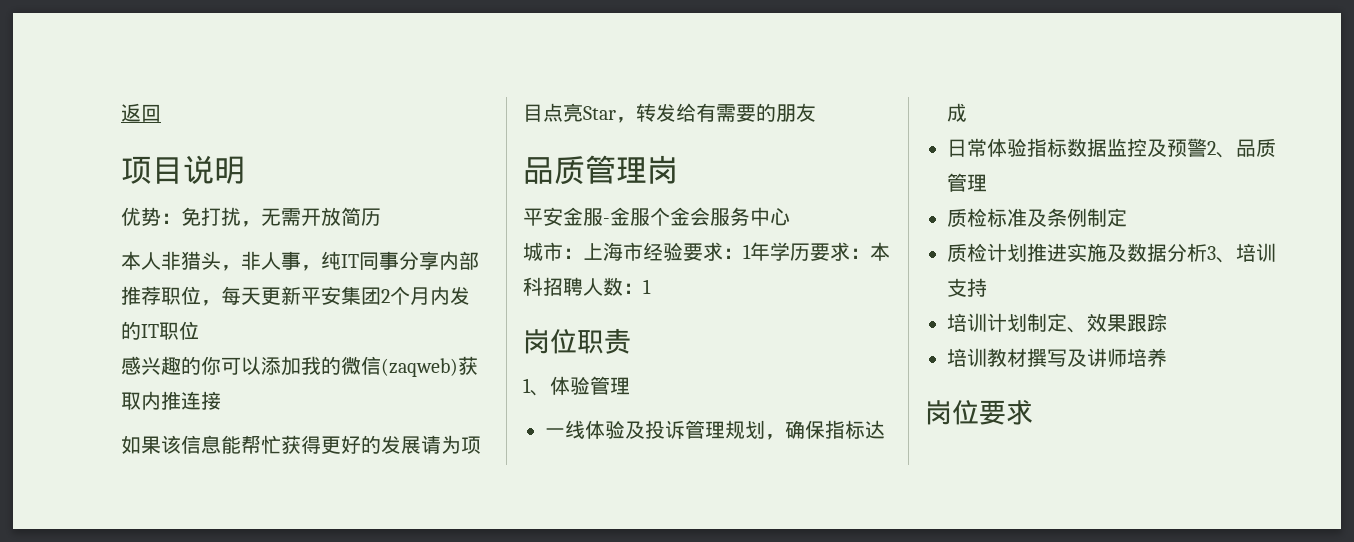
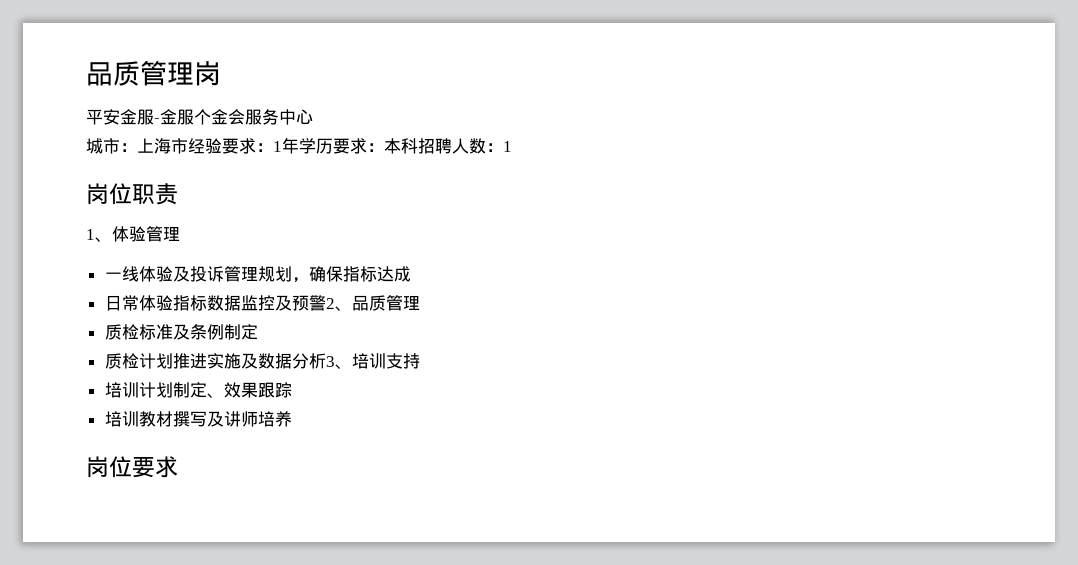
[121,103,161,122] [121,155,245,184] [121,207,381,227] [121,251,479,271] [121,286,470,306] [121,321,199,340] [121,356,478,377] [121,391,221,410] [121,435,481,454] [523,103,816,123] 返回 // 项目说明 // 优势：免打扰，无需开放简历 // 本人非猎头，非人事，纯IT同事分享内部推荐职位，每天更新平安集团2个月内发的IT职位 // 感兴趣的你可以添加我的微信(zaqweb)获取内推连接 // 如果该信息能帮忙获得更好的发展请为项目点亮Star，转发给有需要的朋友 // -> (86, 74) none

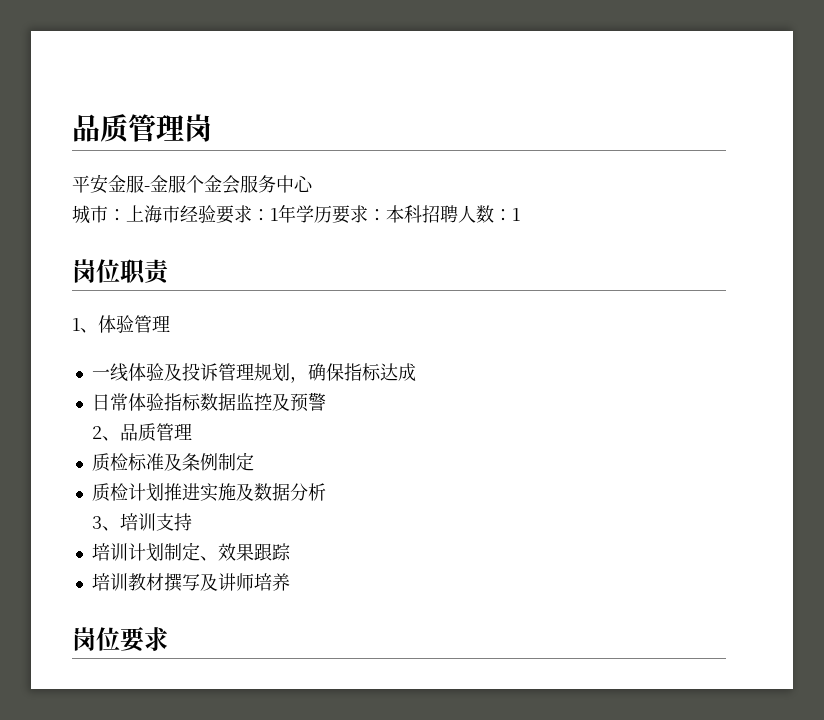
(326, 303) none -> (326, 401) //
(326, 361) none -> (326, 492) //

